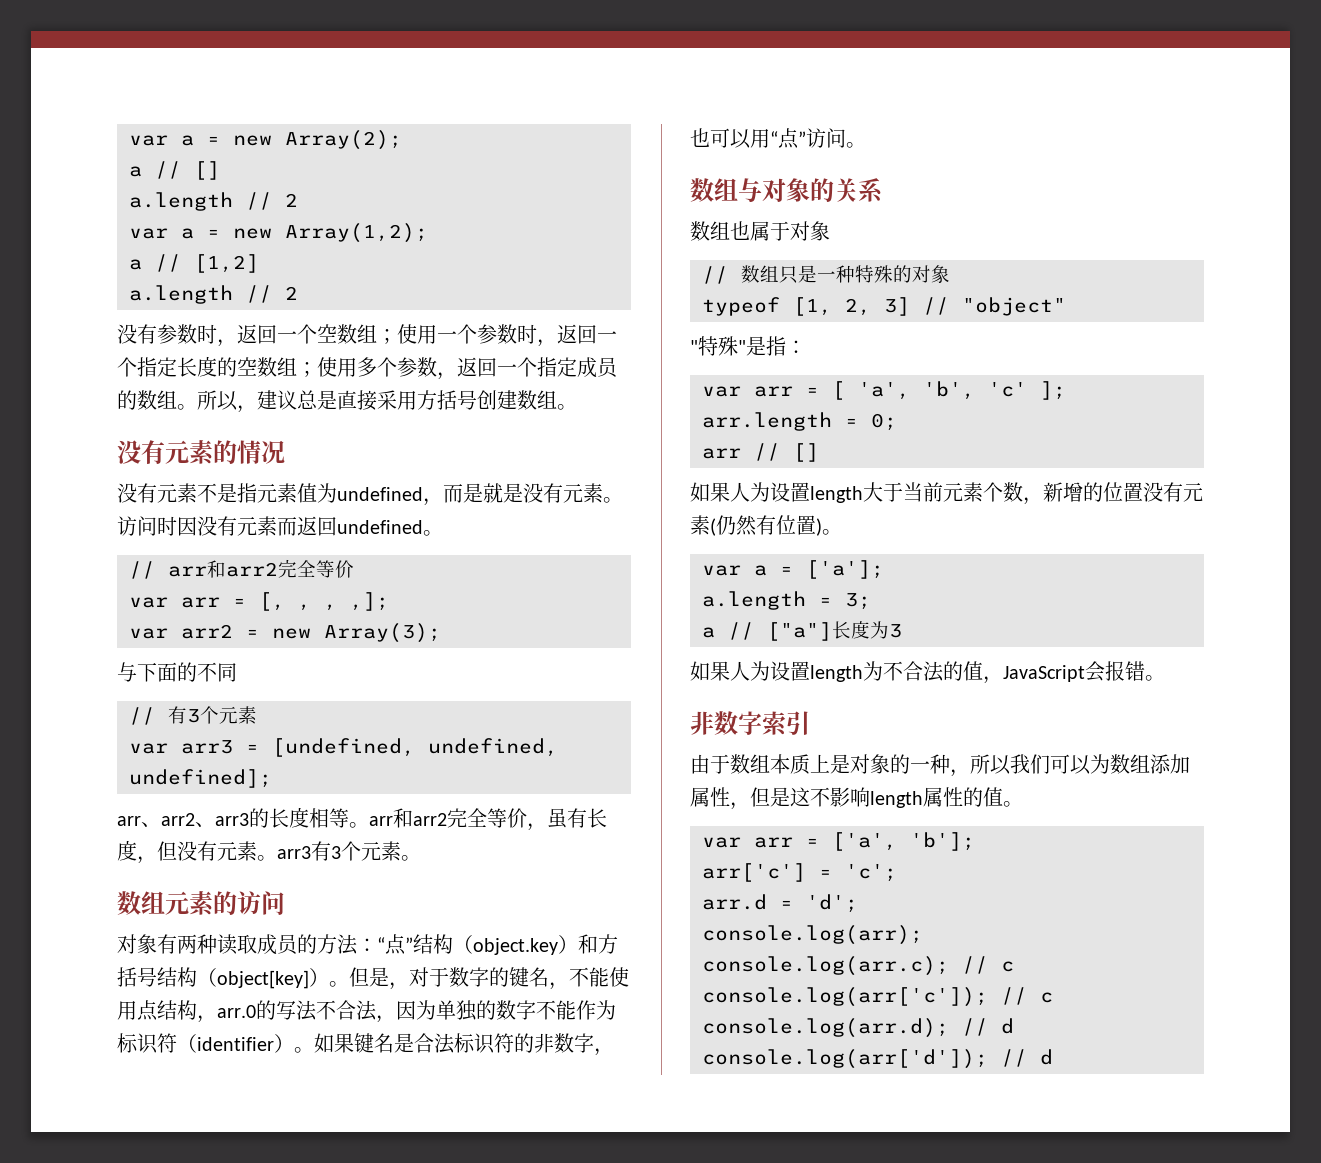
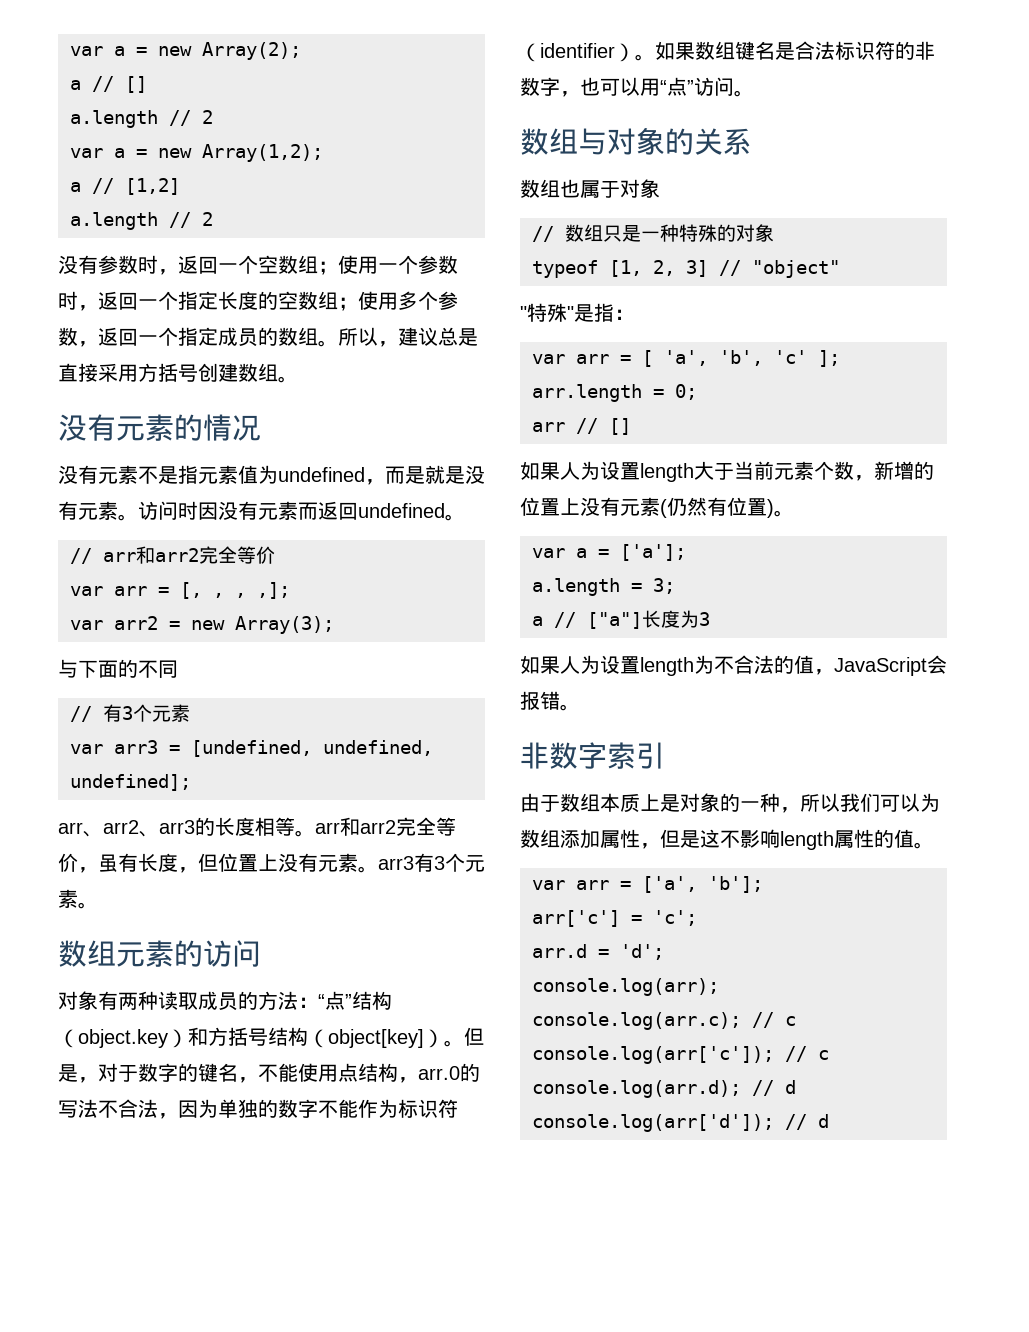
(177, 851) none -> [218,853,278,872] 位置上
(354, 1043) none -> [695,41,735,60] 数组
(1143, 492) none -> [560,498,580,515] 上

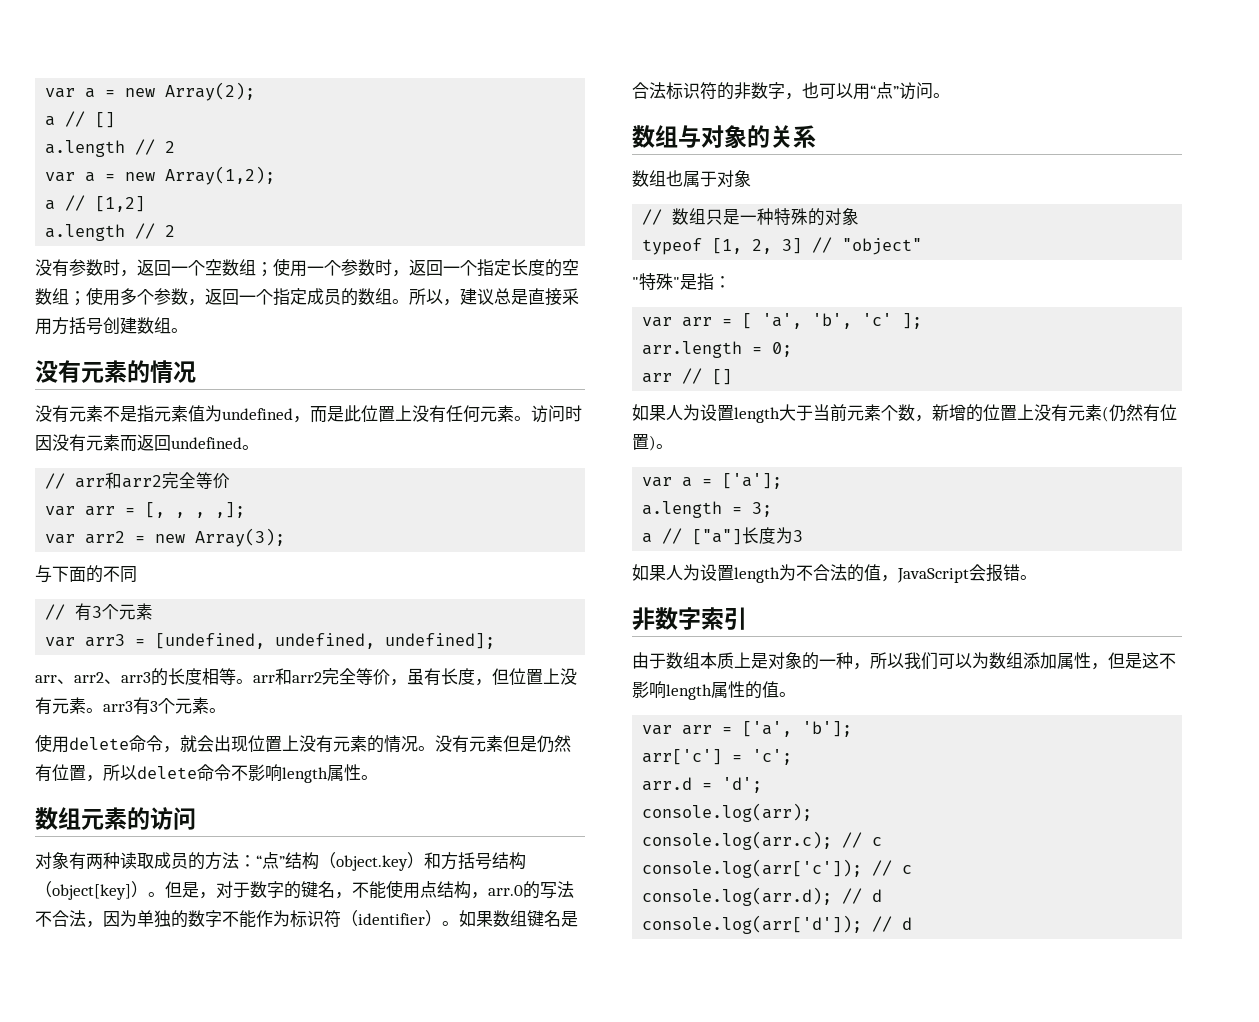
[425,465,485,484] [58,501,78,520] 就是没有 -> [344,405,480,423] 此位置上没有任何
(98, 905) none -> [35,734,571,753] [35,764,378,783] // 使用delete命令，就会出现位置上没有元素的情况。没有元素但是仍然有位置，所以delete命令不影响length属性。

